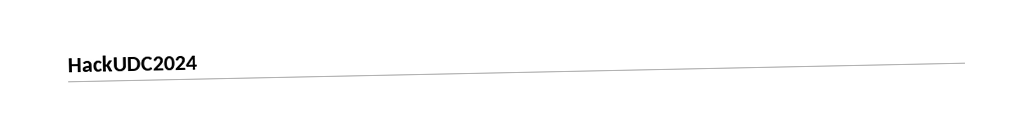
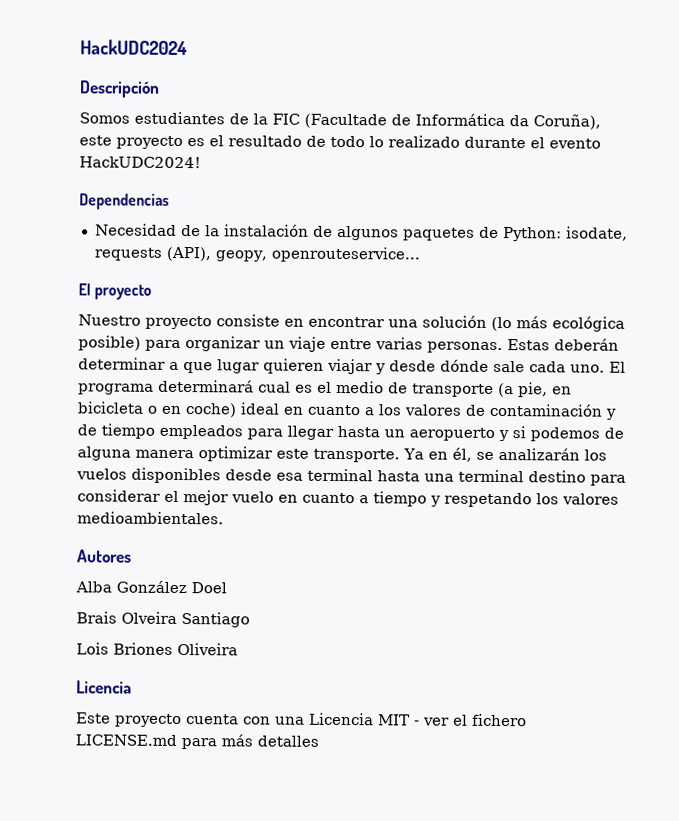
(197, 63) none -> [79,80,160,98] [79,111,601,130] [79,135,601,150] [79,156,201,169] [79,193,169,210] [94,223,628,242] [93,246,421,263] [78,283,153,300] [78,314,625,332] [78,335,619,354] [78,357,626,375] [78,379,572,398] [77,401,617,420] [77,423,624,442] [77,446,607,463] [76,467,626,486] [77,489,619,508] [77,511,224,525] [77,549,132,563] [75,580,227,594] [76,611,250,628] [76,642,238,656] [76,680,132,694] [76,712,527,728] [75,734,319,750] // Descripción // Somos estudiantes de la FIC (Facultade de Informática da Coruña), este proyecto es el resultado de todo lo realizado durante el evento HackUDC2024! // Dependencias // Necesidad de la instalación de algunos paquetes de Python: isodate, requests (API), geopy, openrouteservice... // El proyecto // Nuestro proyecto consiste en encontrar una solución (lo más ecológica posible) para organizar un viaje entre varias personas. Estas deberán determinar a que lugar quieren viajar y desde dónde sale cada uno. El programa determinará cual es el medio de transporte (a pie, en bicicleta o en coche) ideal en cuanto a los valores de contaminación y de tiempo empleados para llegar hasta un aeropuerto y si podemos de alguna manera optimizar este transporte. Ya en él, se analizarán los vuelos disponibles desde esa terminal hasta una terminal destino para considerar el mejor vuelo en cuanto a tiempo y respetando los valores medioambientales. // Autores // Alba González Doel // Brais Olveira Santiago // Lois Briones Oliveira // Licencia // Este proyecto cuenta con una Licencia MIT - ver el fichero LICENSE.md para más detalles

